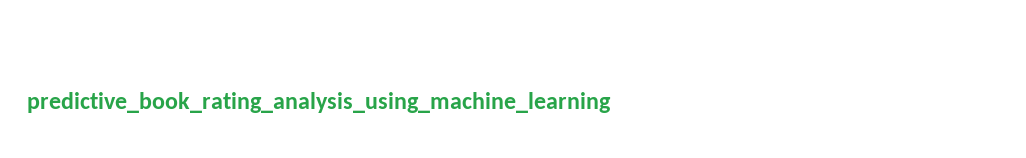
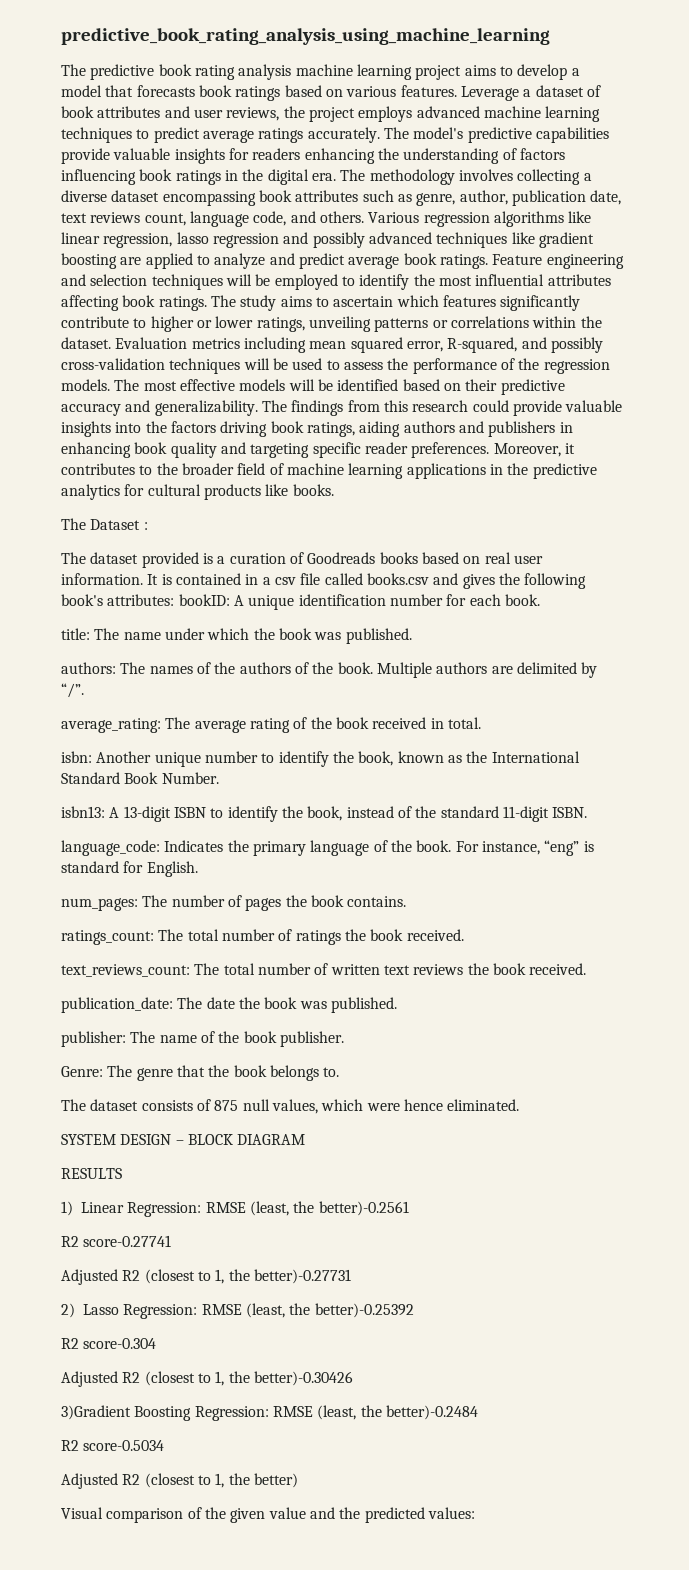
(611, 102) none -> [61,64,580,80] [61,85,601,101] [61,106,601,122] [61,127,609,143] [61,148,565,164] [61,169,592,185] [61,190,622,206] [61,211,592,227] [61,232,594,248] [61,253,624,269] [61,274,611,290] [61,295,581,311] [61,316,602,332] [61,337,603,353] [61,358,610,374] [61,379,565,395] [61,400,623,416] [61,421,573,437] [61,442,575,458] [61,463,597,479] [61,484,334,500] [61,518,148,530] [61,552,543,568] [61,573,587,589] [61,594,540,610] [61,628,412,644] [61,662,598,678] [61,683,84,698] [61,717,481,733] [61,751,580,767] [61,772,219,784] [61,806,588,822] [61,840,594,856] [61,861,198,877] [61,895,407,911] [61,929,464,945] [61,963,587,977] [61,997,397,1013] [61,1031,344,1047] [61,1065,340,1081] [61,1099,520,1114] [61,1134,306,1145] [61,1168,122,1179] [61,1201,409,1217] [61,1235,172,1247] [61,1269,351,1285] [61,1303,414,1319] [61,1338,157,1349] [61,1371,353,1387] [61,1405,478,1421] [61,1440,165,1451] [61,1473,298,1489] [61,1507,475,1523] // The predictive book rating analysis machine learning project aims to develop a model that forecasts book ratings based on various features. Leverage a dataset of book attributes and user reviews, the project employs advanced machine learning techniques to predict average ratings accurately. The model's predictive capabilities provide valuable insights for readers enhancing the understanding of factors influencing book ratings in the digital era. The methodology involves collecting a diverse dataset encompassing book attributes such as genre, author, publication date, text reviews count, language code, and others. Various regression algorithms like linear regression, lasso regression and possibly advanced techniques like gradient boosting are applied to analyze and predict average book ratings. Feature engineering and selection techniques will be employed to identify the most influential attributes affecting book ratings. The study aims to ascertain which features significantly contribute to higher or lower ratings, unveiling patterns or correlations within the dataset. Evaluation metrics including mean squared error, R-squared, and possibly cross-validation techniques will be used to assess the performance of the regression models. The most effective models will be identified based on their predictive accuracy and generalizability. The findings from this research could provide valuable insights into the factors driving book ratings, aiding authors and publishers in enhancing book quality and targeting specific reader preferences. Moreover, it contributes to the broader field of machine learning applications in the predictive analytics for cultural products like books. // The Dataset : // The dataset provided is a curation of Goodreads books based on real user information. It is contained in a csv file called books.csv and gives the following book's attributes: bookID: A unique identification number for each book. // title: The name under which the book was published. // authors: The names of the authors of the book. Multiple authors are delimited by “/”. // average_rating: The average rating of the book received in total. // isbn: Another unique number to identify the book, known as the International Standard Book Number. // isbn13: A 13-digit ISBN to identify the book, instead of the standard 11-digit ISBN. // language_code: Indicates the primary language of the book. For instance, “eng” is standard for English. // num_pages: The number of pages the book contains. // ratings_count: The total number of ratings the book received. // text_reviews_count: The total number of written text reviews the book received. // publication_date: The date the book was published. // publisher: The name of the book publisher. // Genre: The genre that the book belongs to. // The dataset consists of 875 null values, which were hence eliminated. // SYSTEM DESIGN – BLOCK DIAGRAM // RESULTS // 1) Linear Regression: RMSE (least, the better)-0.2561 // R2 score-0.27741 // Adjusted R2 (closest to 1, the better)-0.27731 // 2) Lasso Regression: RMSE (least, the better)-0.25392 // R2 score-0.304 // Adjusted R2 (closest to 1, the better)-0.30426 // 3)Gradient Boosting Regression: RMSE (least, the better)-0.2484 // R2 score-0.5034 // Adjusted R2 (closest to 1, the better) // Visual comparison of the given value and the predicted values:

